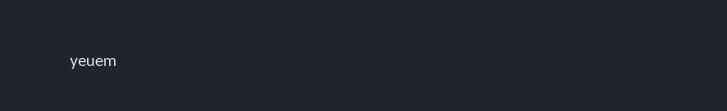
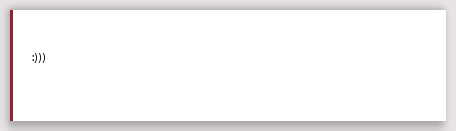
[70,58,117,69] yeuem -> [32,53,46,63] :)))

